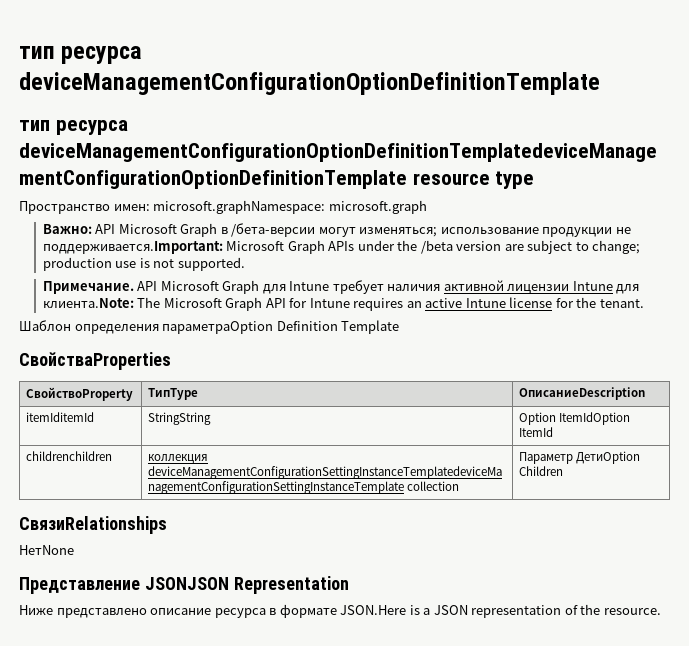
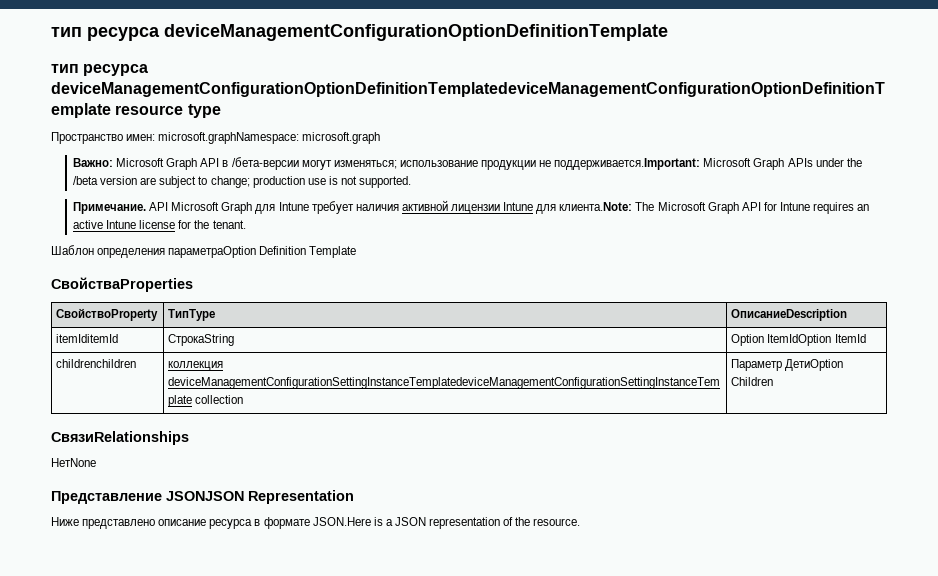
[95,223,218,237] API Microsoft Graph -> [116,158,220,170] Microsoft Graph API
[148,412,212,425] StringString -> [168,334,235,346] СтрокаString

